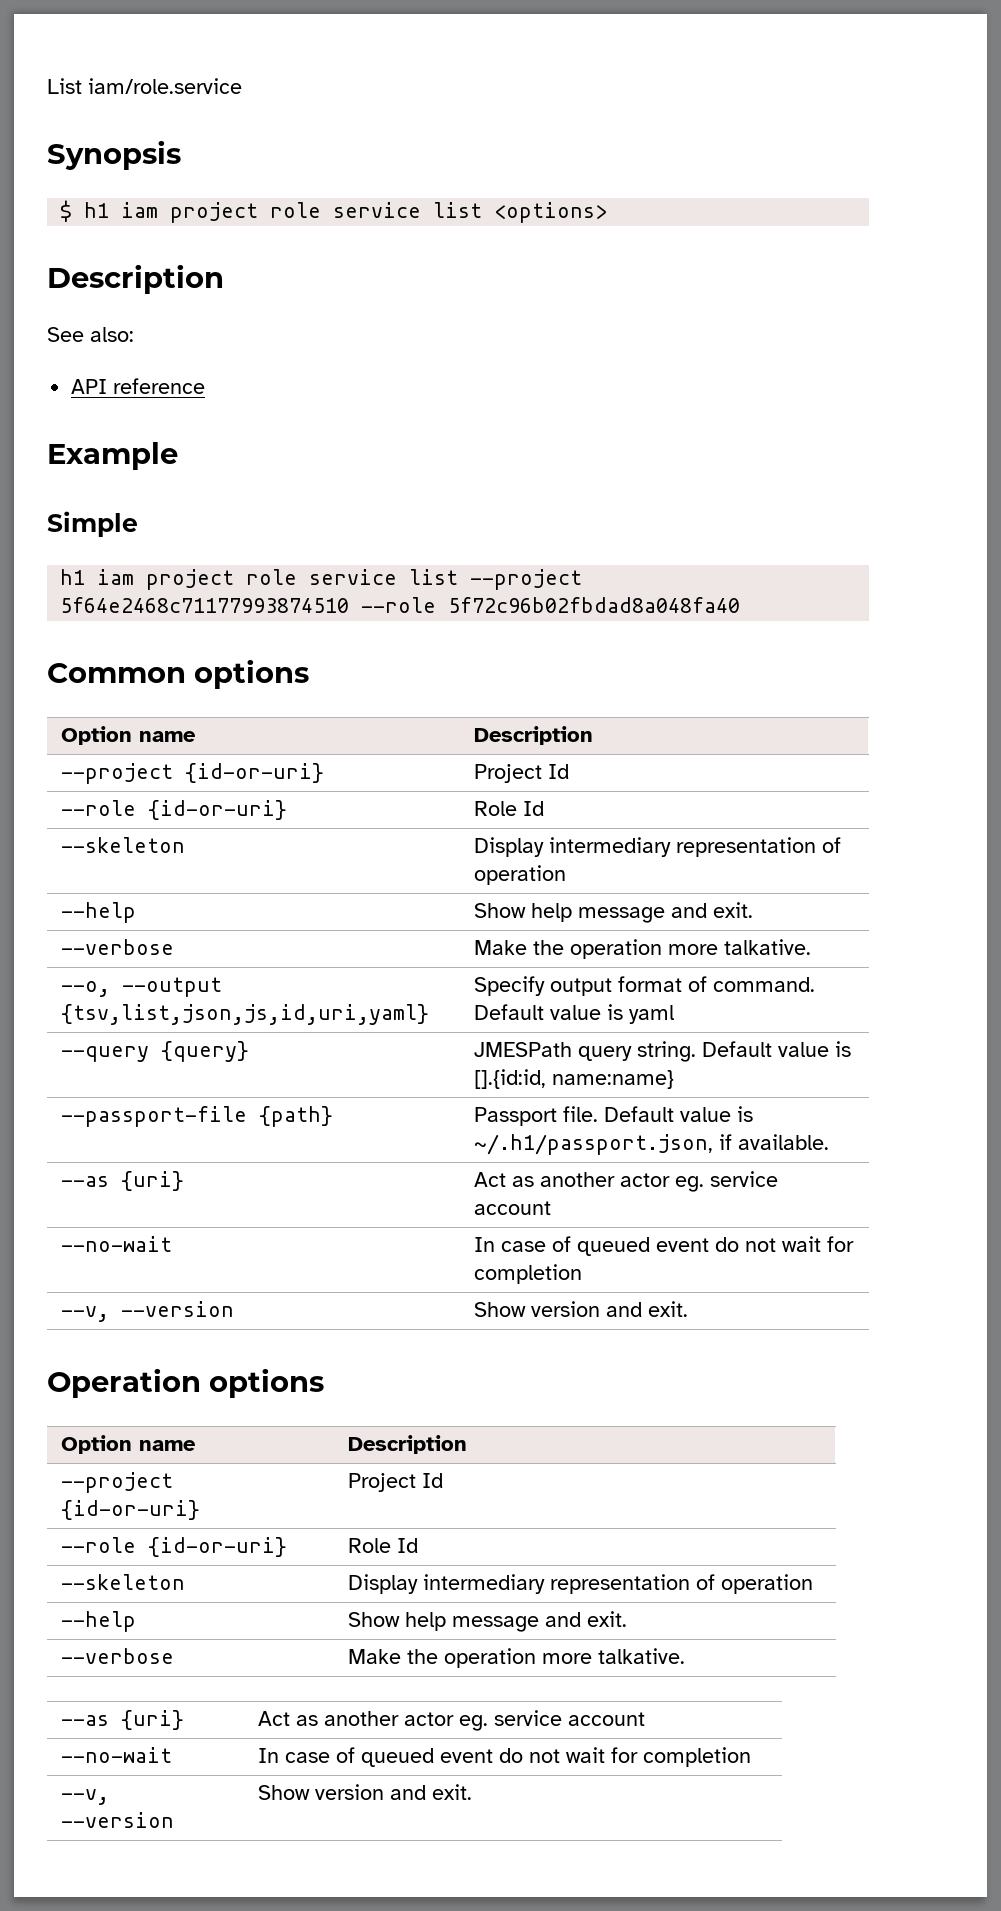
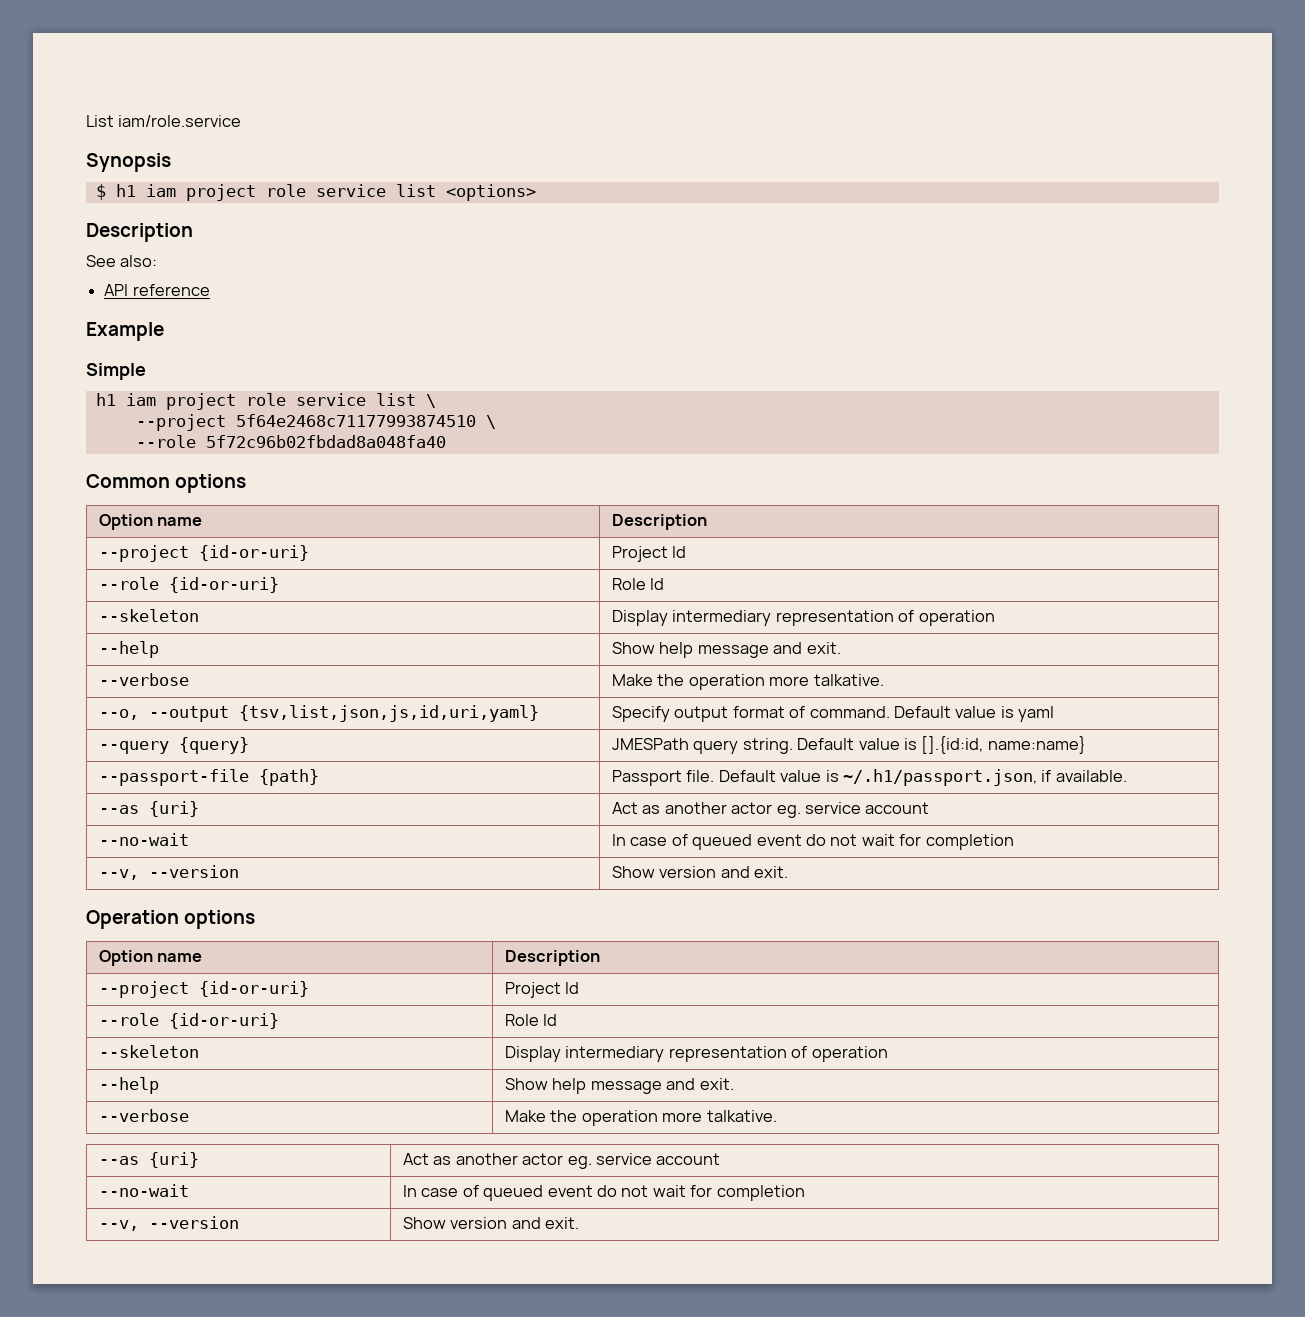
(459, 577) none -> [425,394,436,408] \ //
(350, 605) none -> [485,415,496,429] \ //

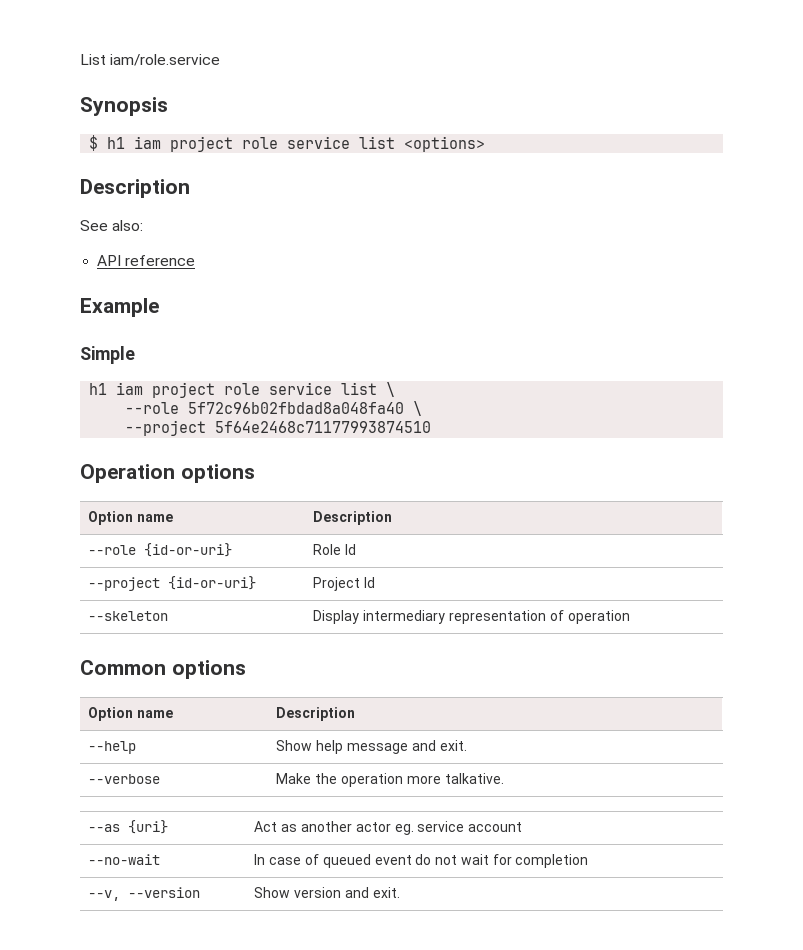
(436, 401) none -> [125,401,423,416] // --role 5f72c96b02fbdad8a048fa40 \
[485,415,496,429] [135,435,446,448] [86,474,247,493] [98,514,203,530] [611,514,707,530] [98,545,309,562] [611,546,687,562] [98,577,279,593] [611,578,665,590] [98,609,199,622] [611,610,995,626] [98,641,159,658] [611,642,841,658] [98,673,189,686] [611,674,884,690] [98,705,539,722] [611,706,1055,722] [98,737,249,754] [611,736,1086,754] [98,769,319,786] [611,769,1127,786] [98,801,199,817] [611,802,930,818] [98,833,189,846] [611,834,1014,850] [98,865,239,880] [611,866,789,878] [86,910,256,929] [98,950,203,966] [504,950,600,966] [98,981,309,998] [504,982,580,998] [98,1013,279,1029] [504,1014,558,1026] [98,1045,199,1058] [504,1046,888,1062] \ // --role 5f72c96b02fbdad8a048fa40 // Common options // Option name | Description // --project {id-or-uri} | Project Id // --role {id-or-uri} | Role Id // --skeleton | Display intermediary representation of operation // --help | Show help message and exit. // --verbose | Make the operation more talkative. // --o, --output {tsv,list,json,js,id,uri,yaml} | Specify output format of command. Default value is yaml // --query {query} | JMESPath query string. Default value is [].{id:id, name:name} // --passport-file {path} | Passport file. Default value is ~/.h1/passport.json, if available. // --as {uri} | Act as another actor eg. service account // --no-wait | In case of queued event do not wait for completion // --v, --version | Show version and exit. // Operation options // Option name | Description // --project {id-or-uri} | Project Id // --role {id-or-uri} | Role Id // --skeleton | Display intermediary representation of operation -> [80,464,255,483] [88,511,174,525] [313,511,393,525] [88,543,233,557] [313,544,357,555] [88,576,257,591] [313,577,376,591] [88,611,169,621] [313,610,630,624] [80,660,246,679] [88,707,174,721] [276,707,356,721] // Operation options // Option name | Description // --role {id-or-uri} | Role Id // --project {id-or-uri} | Project Id // --skeleton | Display intermediary representation of operation // Common options // Option name | Description

